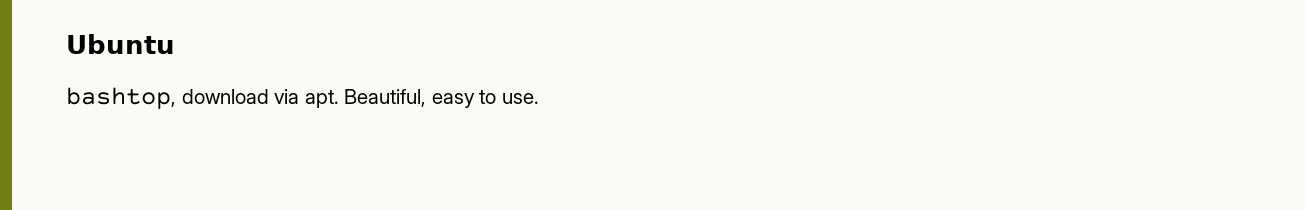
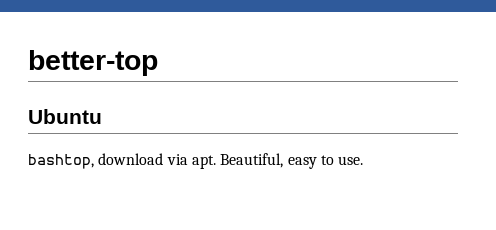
(66, 44) none -> [28,50,158,76] better-top //

